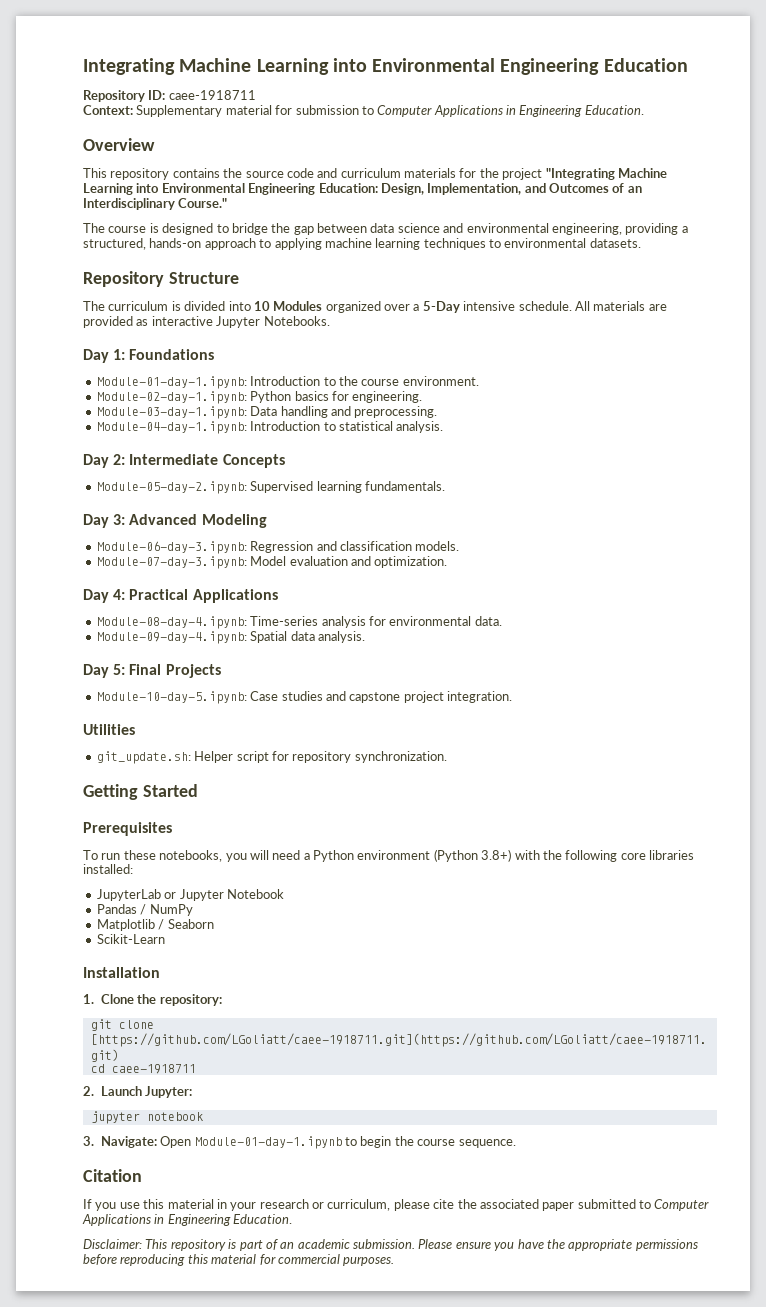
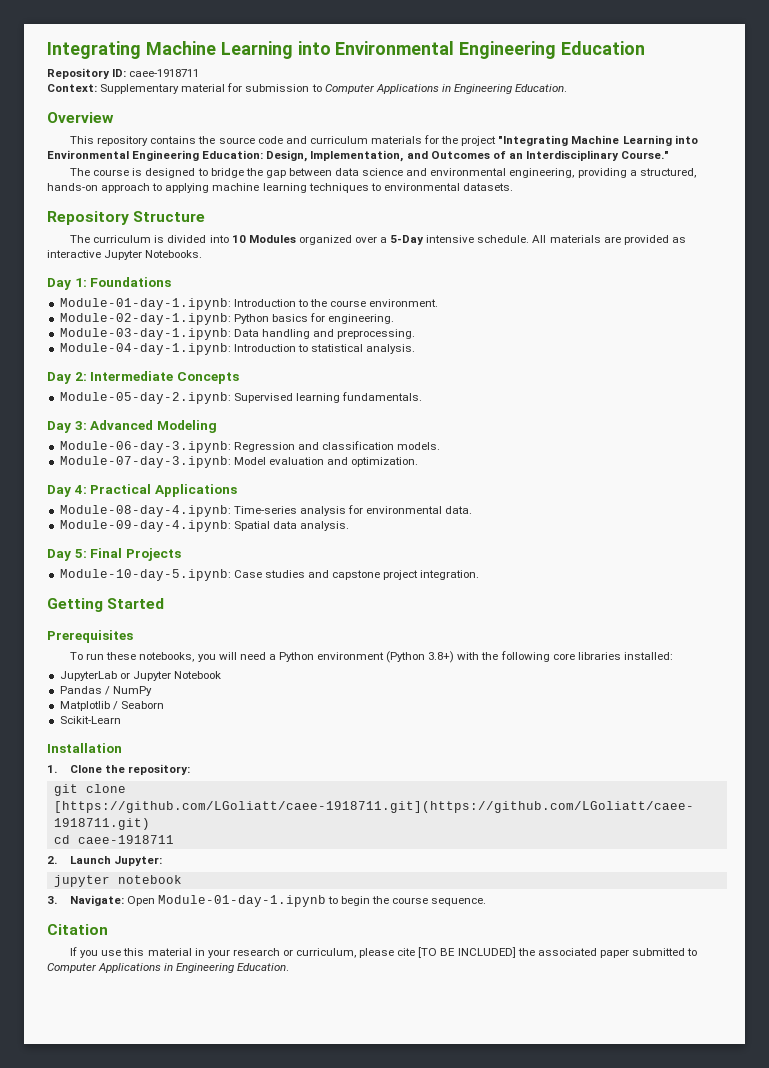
[83,724,135,735] [96,751,447,764] // Utilities // git_update.sh: Helper script for repository synchronization. -> (480, 575) none
(455, 1204) none -> [418,947,516,958] [TO BE INCLUDED]
[83,1239,698,1251] [83,1254,395,1266] // Disclaimer: This repository is part of an academic submission. Please ensure you have the appropriate permissions before reproducing this material for commercial purposes. -> (290, 967) none

